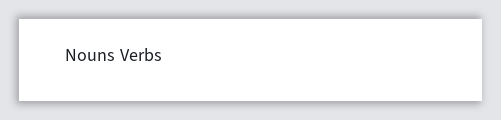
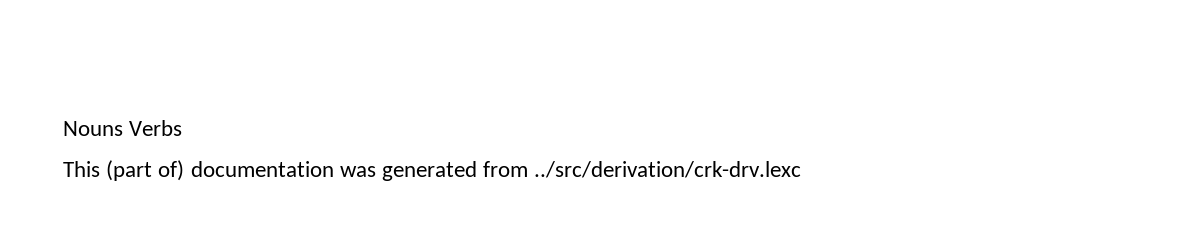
(162, 55) none -> [63,160,802,181] // This (part of) documentation was generated from ../src/derivation/crk-drv.lexc

